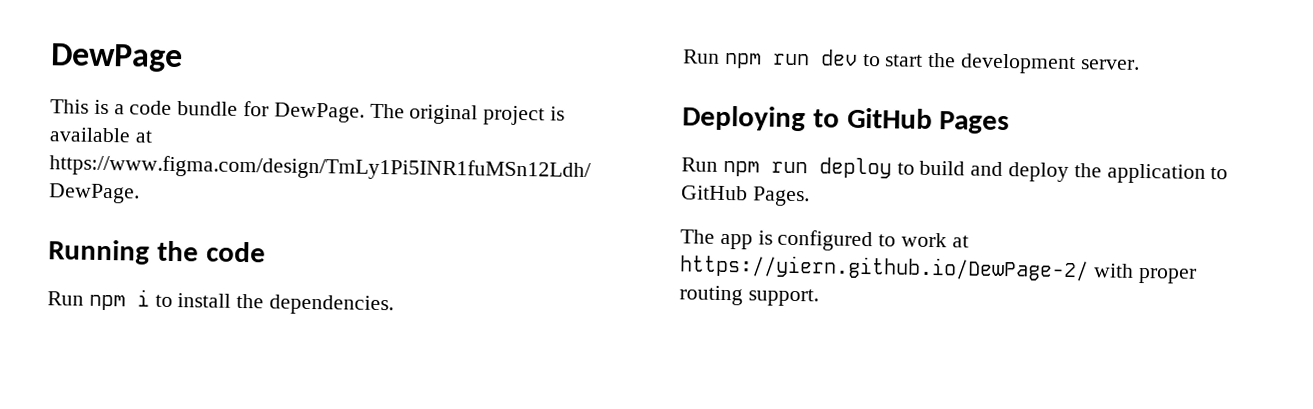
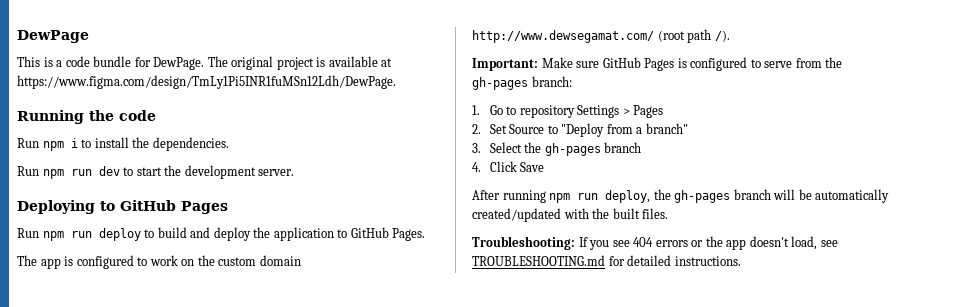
[951,235,969,248] [679,254,1197,284] [679,285,819,307] at https://yiern.github.io/DewPage-2/ with proper routing support. -> [181,255,301,266] [472,29,730,43] [472,57,843,71] [472,76,572,90] [472,105,664,118] [472,123,688,137] [472,142,642,156] [472,161,545,172] [472,189,890,203] [472,208,669,222] [472,236,838,250] [472,255,741,266] on the custom domain http://www.dewsegamat.com/ (root path /). // Important: Make sure GitHub Pages is configured to serve from the gh-pages branch: // 1. Go to repository Settings > Pages // 2. Set Source to "Deploy from a branch" // 3. Select the gh-pages branch // 4. Click Save // After running npm run deploy, the gh-pages branch will be automatically created/updated with the built files. // Troubleshooting: If you see 404 errors or the app doesn't load, see TROUBLESHOOTING.md for detailed instructions.

